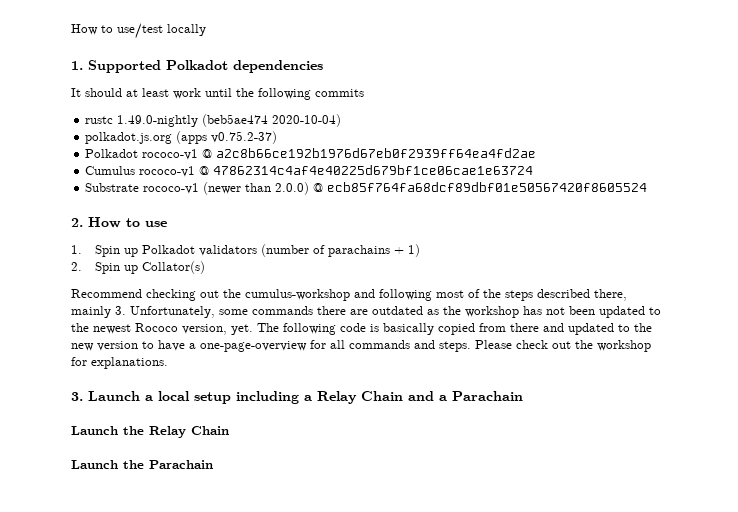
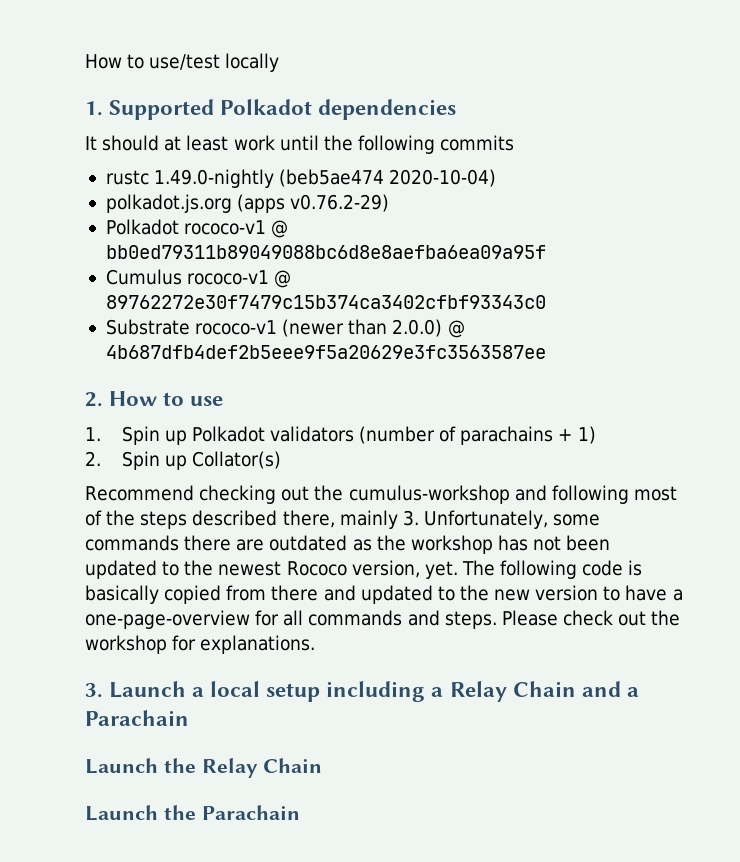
[211,131,278,144] v0.75.2-37) -> [290,194,390,212] v0.76.2-29)
[216,148,537,158] a2c8b66ce192b1976d67eb0f2939ff64ea4fd2ae -> [105,245,546,259] bb0ed79311b89049088bc6d8e8aefba6ea09a95f
[213,165,534,175] 47862314c4af4e40225d679bf1ce06cae1e63724 -> [105,295,546,309] 89762272e30f7479c15b374ca3402cfbf93343c0
[327,182,648,192] ecb85f764fa68dcf89dbf01e50567420f8605524 -> [105,345,546,359] 4b687dfb4def2b5eee9f5a20629e3fc3563587ee

